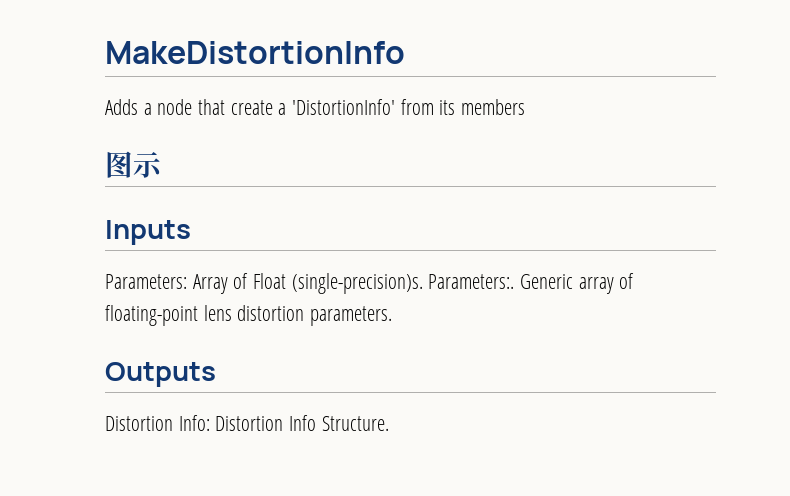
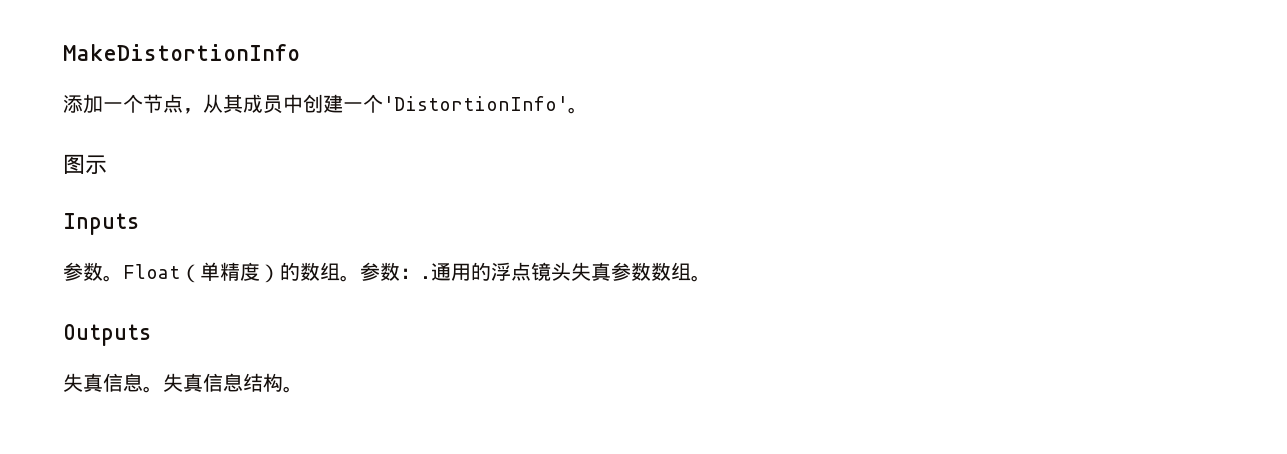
[105,99,526,115] [105,151,163,178] [105,220,191,245] [105,273,635,294] [105,305,393,326] [105,362,216,387] [105,415,389,431] Adds a node that create a 'DistortionInfo' from its members // 图示 // Inputs // Parameters: Array of Float (single-precision)s. Parameters:. Generic array of floating-point lens distortion parameters. // Outputs // Distortion Info: Distortion Info Structure. -> [63,94,588,114] [63,154,107,174] [63,213,139,235] [63,262,711,283] [63,324,151,346] [63,373,303,393] 添加一个节点，从其成员中创建一个'DistortionInfo'。 // 图示 // Inputs // 参数。Float（单精度）的数组。参数：.通用的浮点镜头失真参数数组。 // Outputs // 失真信息。失真信息结构。

